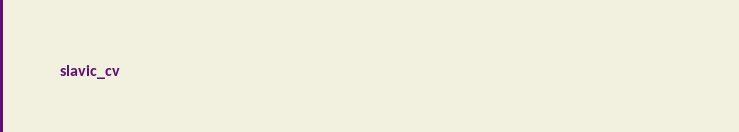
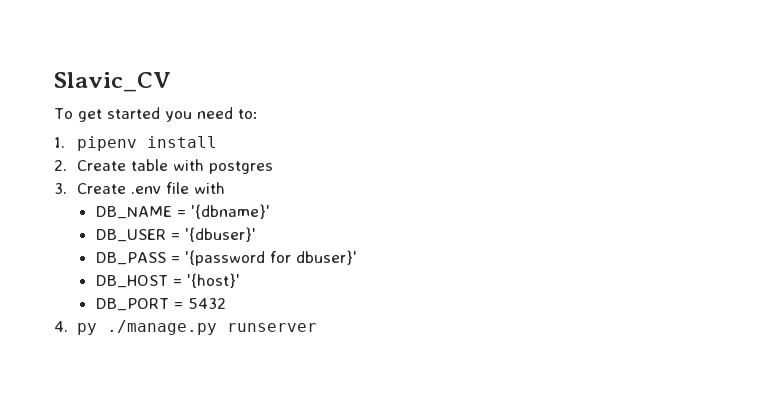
[60,65,120,79] slavic_cv -> [54,72,171,92] [54,107,258,122] [54,136,218,151] [54,159,274,174] [54,182,226,194] [95,204,270,219] [95,227,256,242] [95,250,357,266] [95,273,240,288] [95,298,226,311] [54,320,318,335] Slavic_CV // To get started you need to: // 1. pipenv install // 2. Create table with postgres // 3. Create .env file with // DB_NAME = '{dbname}' // DB_USER = '{dbuser}' // DB_PASS = '{password for dbuser}' // DB_HOST = '{host}' // DB_PORT = 5432 // 4. py ./manage.py runserver

